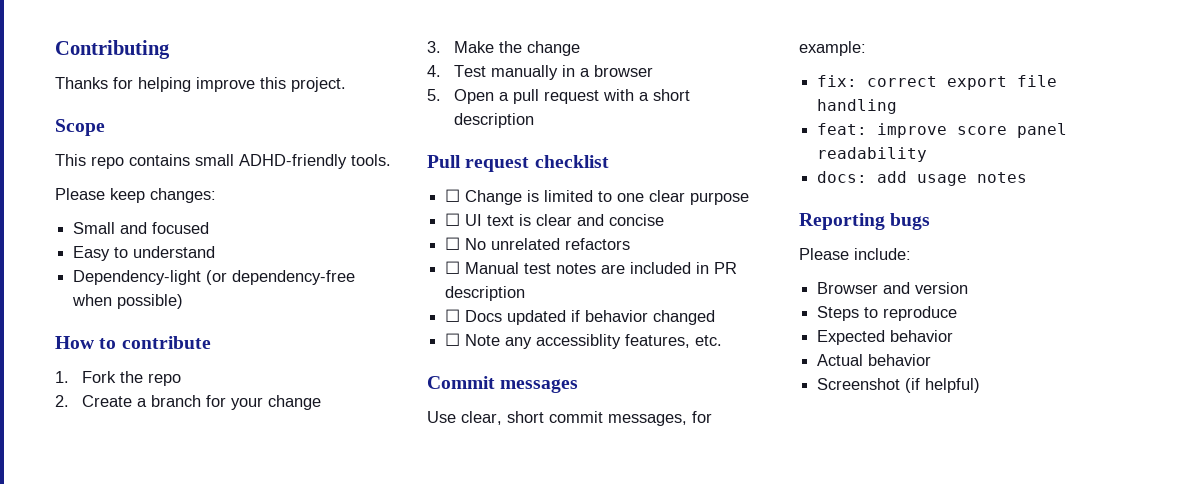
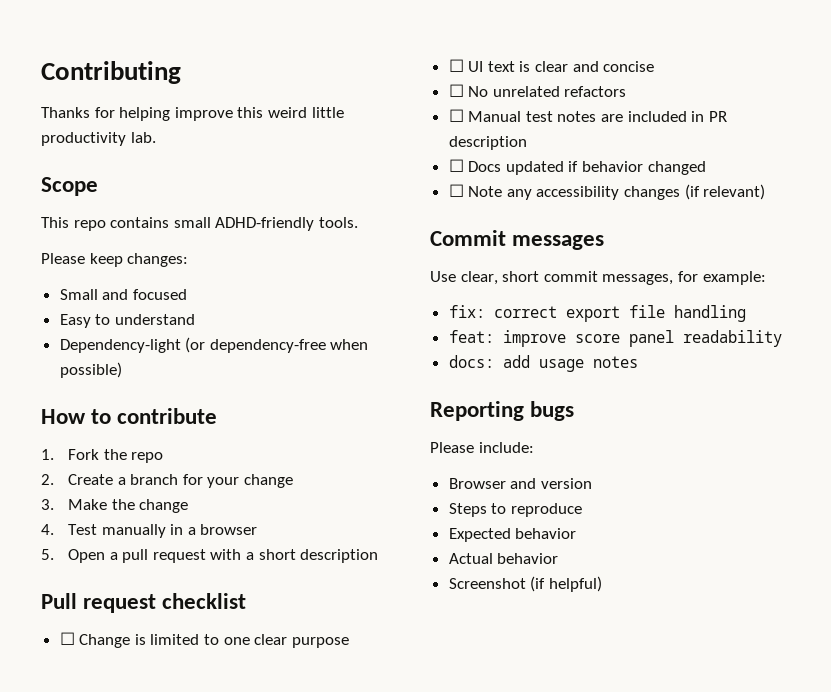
[291,77,346,92] project. -> [267,107,344,118] [41,132,156,146] weird little productivity lab.
[536,334,723,349] accessiblity features, etc. -> [536,184,766,200] accessibility changes (if relevant)

